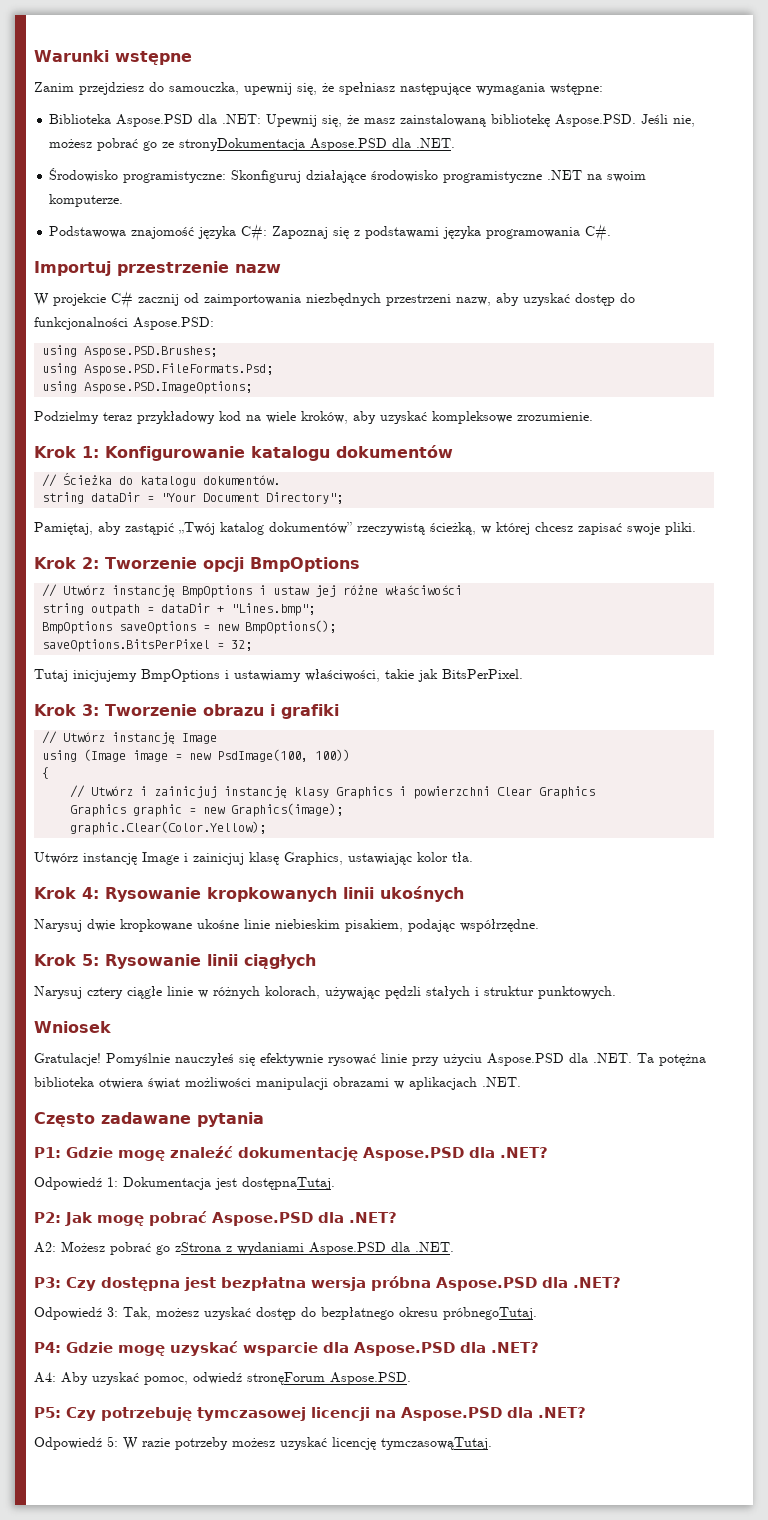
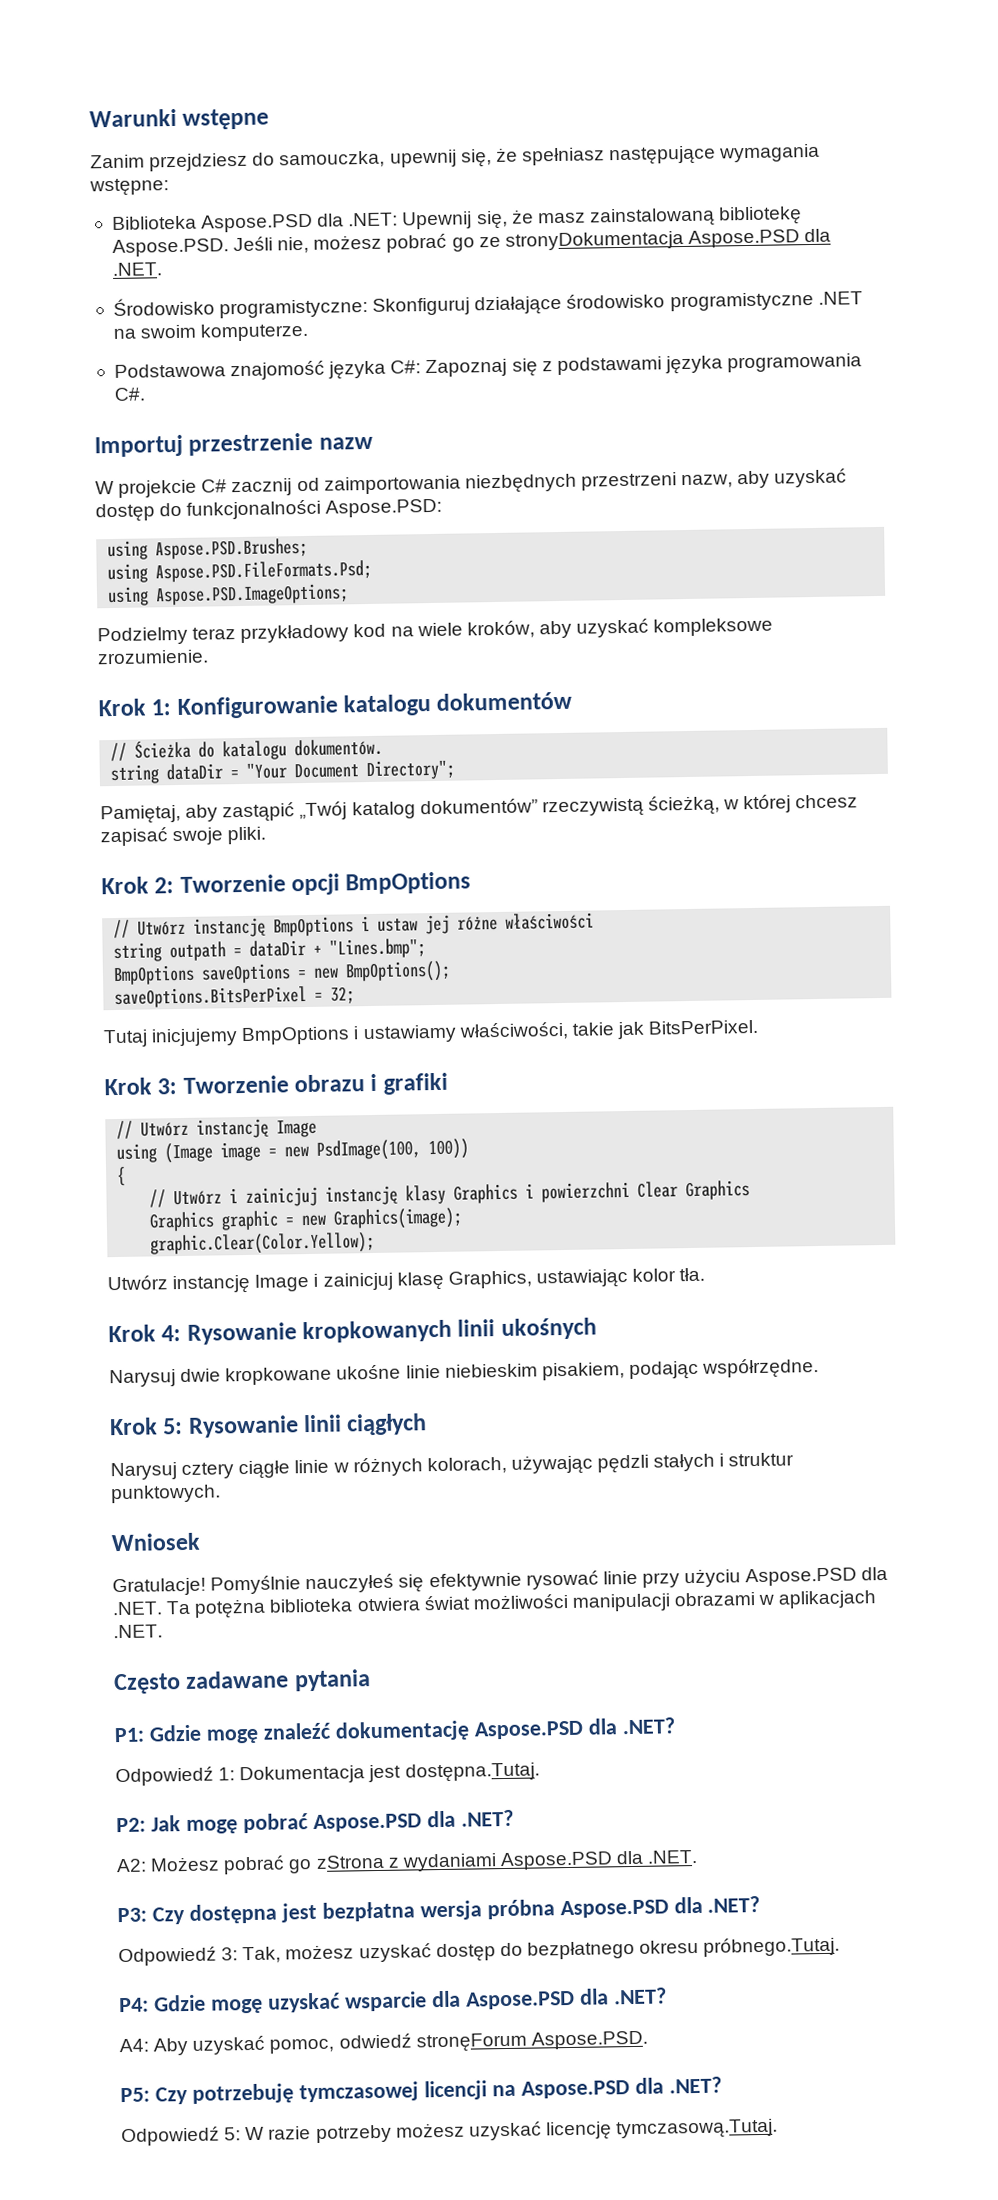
[242,1177,335,1190] dostępnaTutaj. -> [404,1762,540,1783] dostępna.Tutaj.
[443,1307,537,1320] próbnegoTutaj. -> [703,1936,841,1957] próbnego.Tutaj.
[381,1437,492,1450] tymczasowąTutaj. -> [616,2118,779,2140] tymczasową.Tutaj.

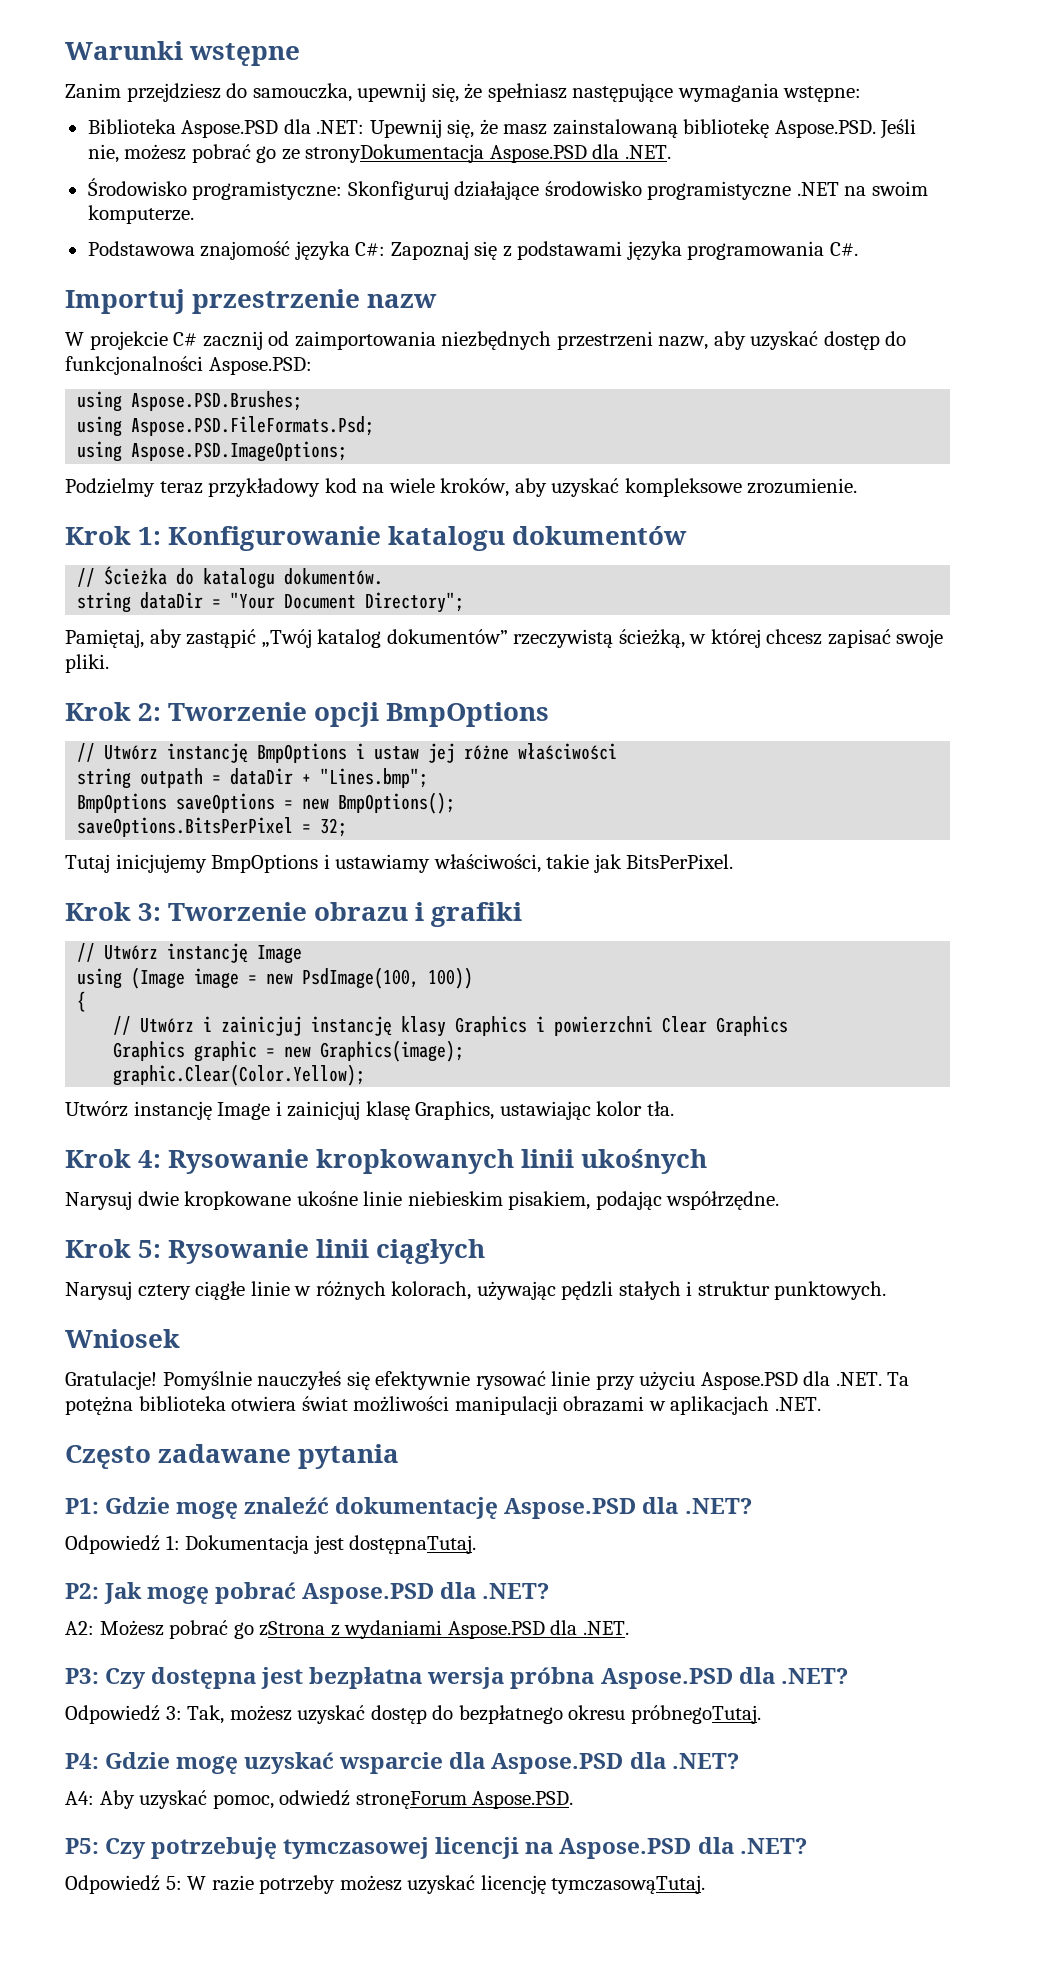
[404,1762,540,1783] dostępna.Tutaj. -> [349,1535,477,1554] dostępnaTutaj.
[703,1936,841,1957] próbnego.Tutaj. -> [630,1705,761,1724] próbnegoTutaj.
[616,2118,779,2140] tymczasową.Tutaj. -> [551,1875,706,1894] tymczasowąTutaj.

